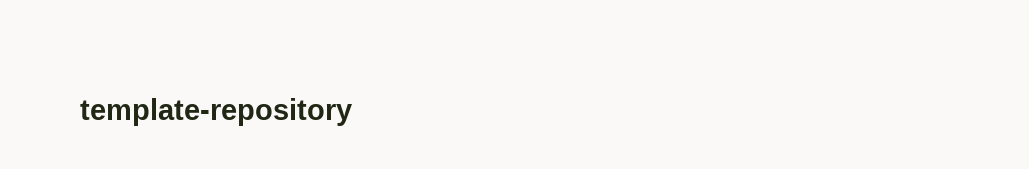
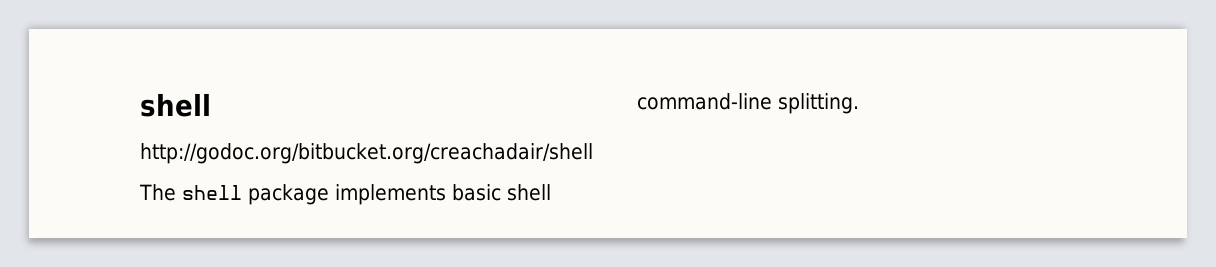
[80,98,352,126] template-repository -> [140,93,211,117] [140,143,593,164] [139,184,551,205] [637,93,859,114] shell // http://godoc.org/bitbucket.org/creachadair/shell // The shell package implements basic shell command-line splitting.

